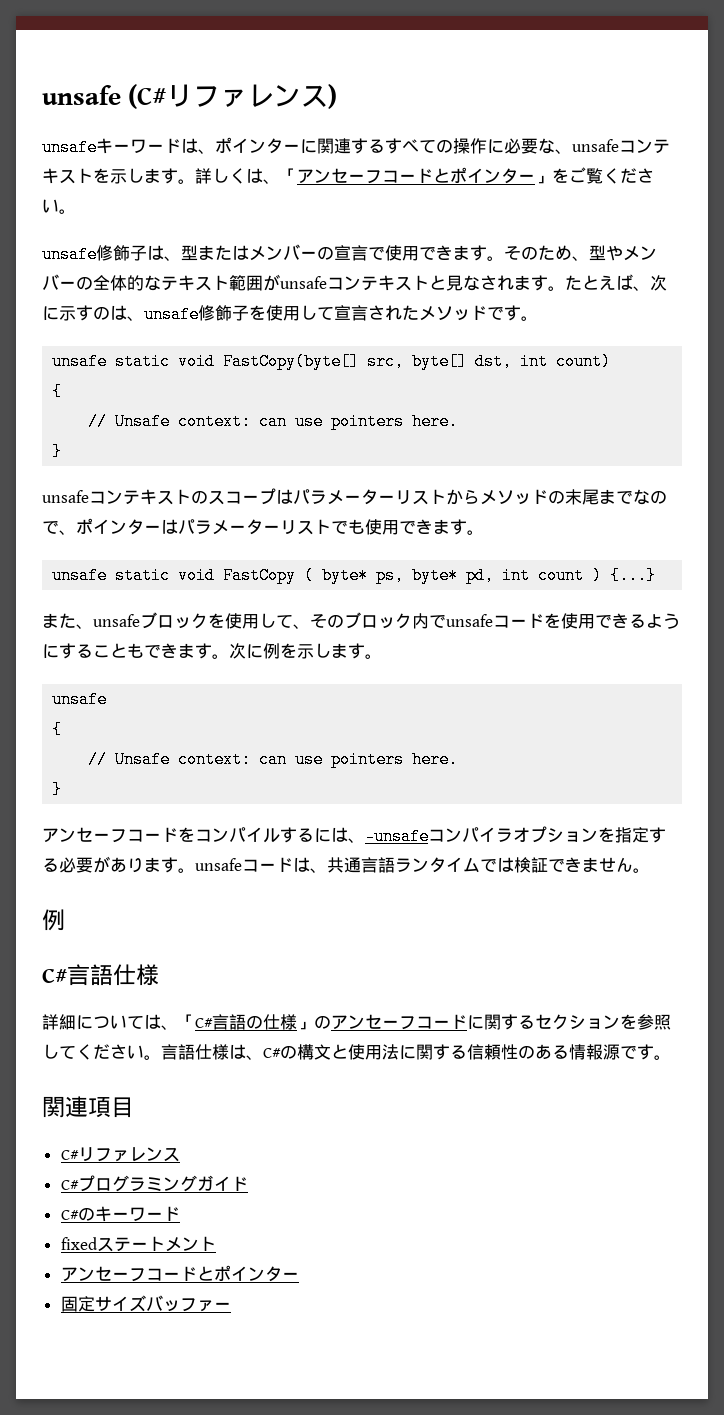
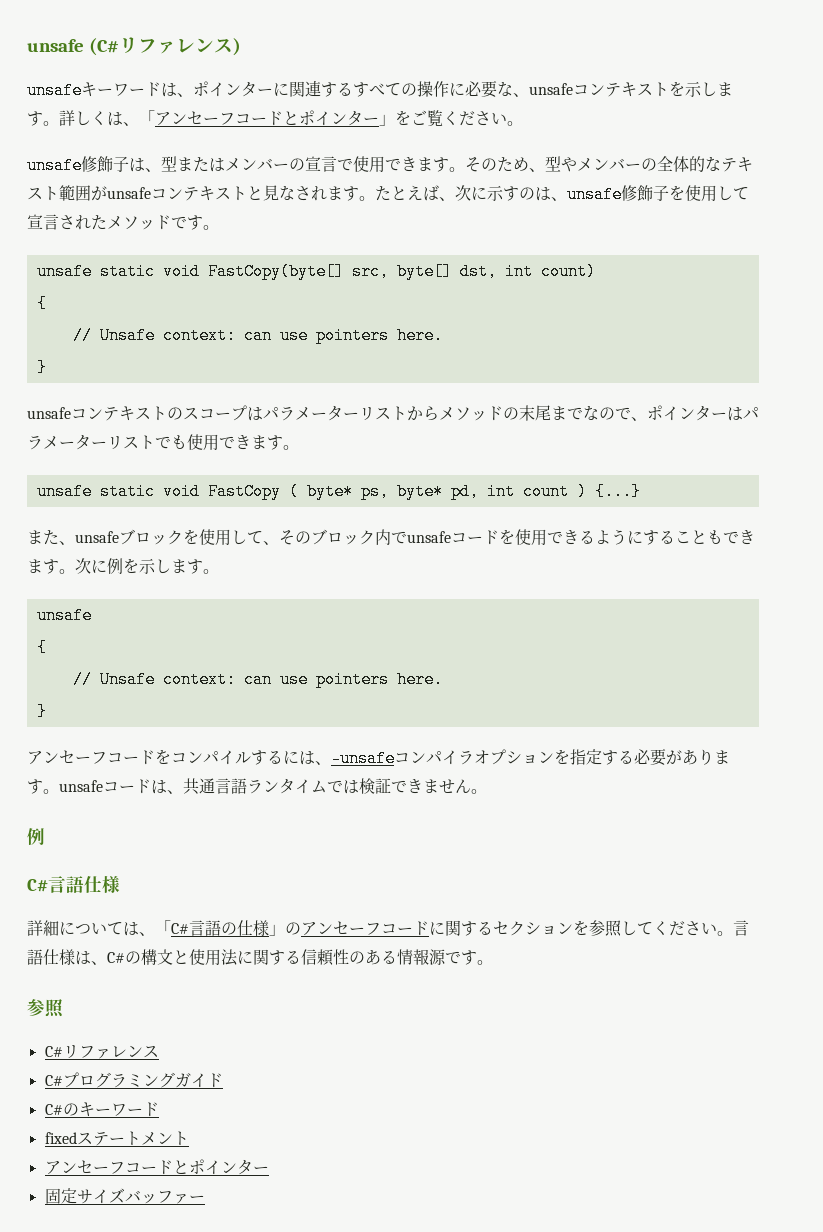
[42,1096,134,1118] 関連項目 -> [27,999,64,1018] 参照

